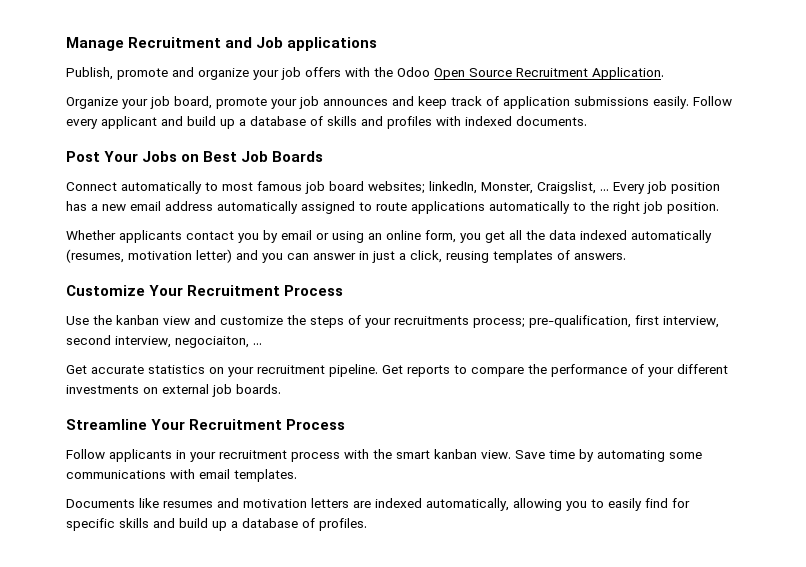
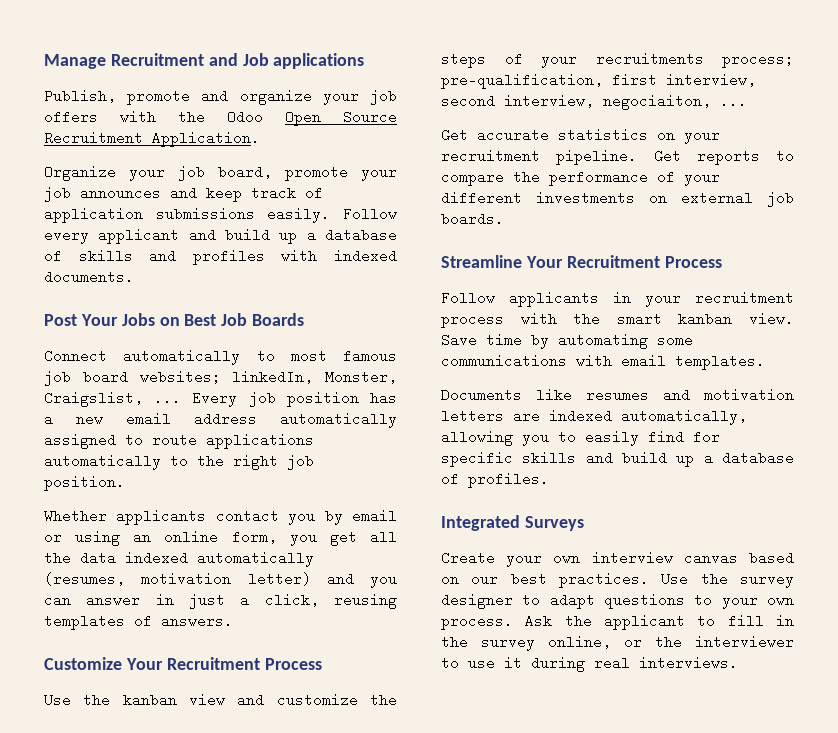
(367, 524) none -> [441,515,584,531] [441,551,794,567] [441,572,794,588] [441,593,794,609] [441,614,794,630] [441,635,794,651] [441,656,738,672] // Integrated Surveys // Create your own interview canvas based on our best practices. Use the survey designer to adapt questions to your own process. Ask the applicant to fill in the survey online, or the interviewer to use it during real interviews.

